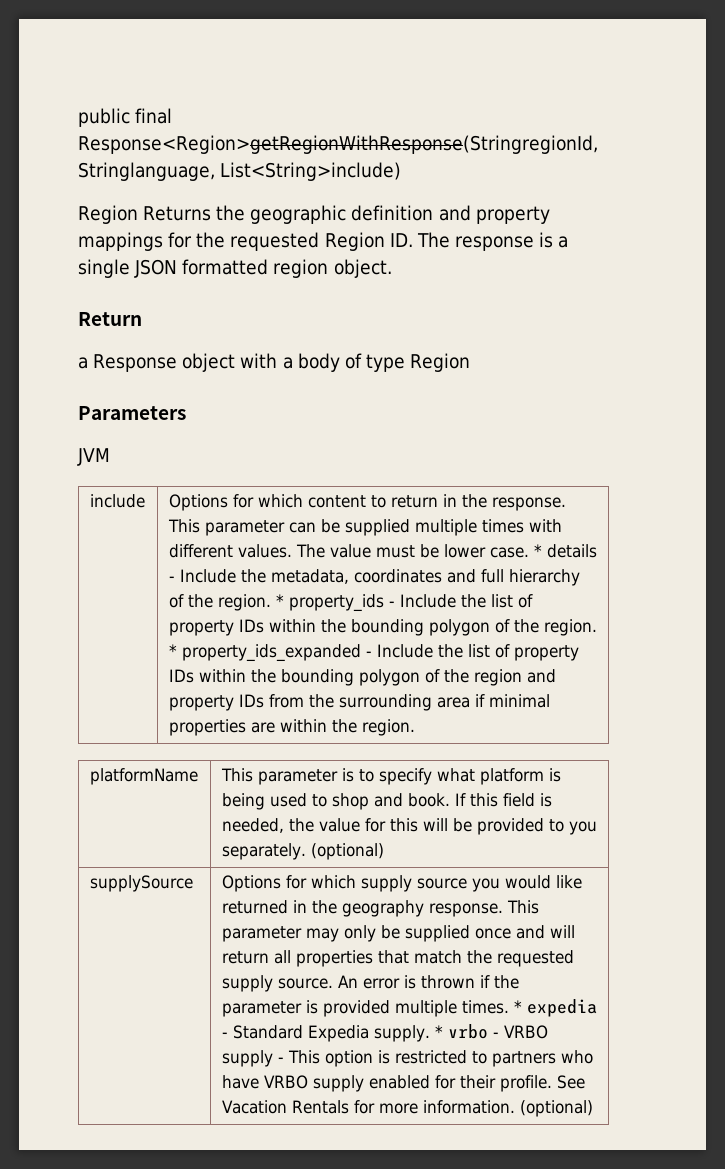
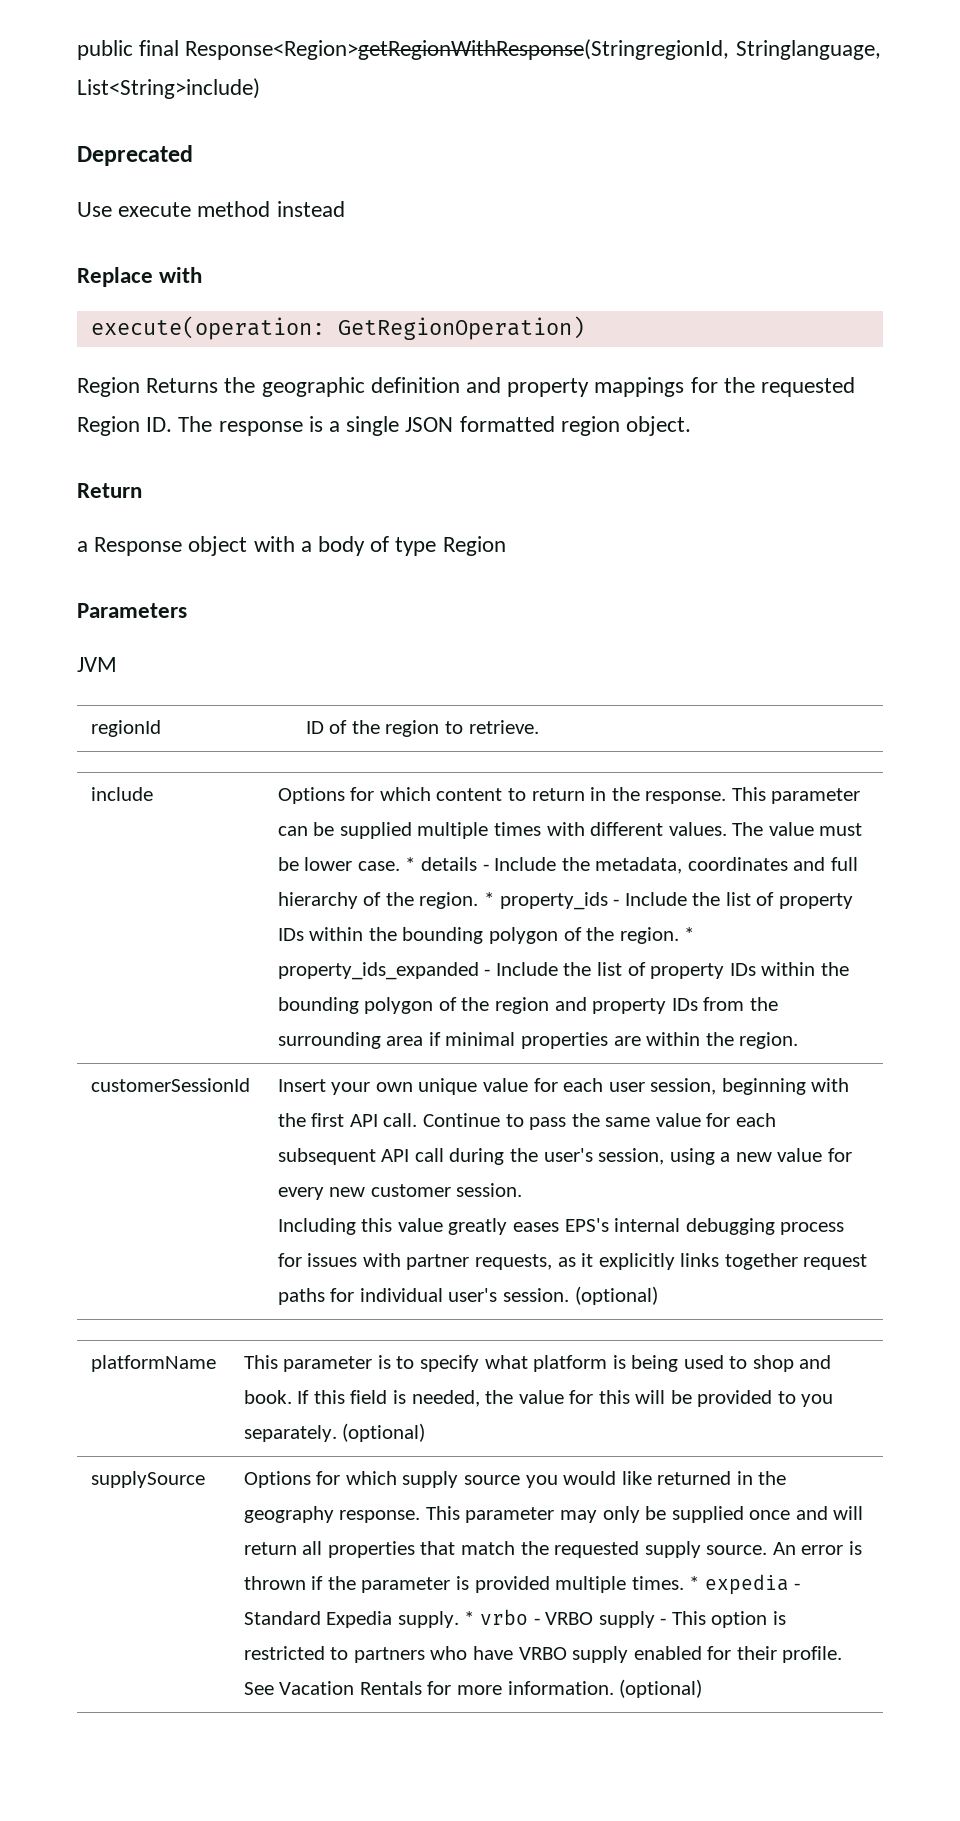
(402, 171) none -> [77,145,193,166] [77,201,345,217] [77,267,203,287] [90,316,585,340] // Deprecated // Use execute method instead // Replace with // execute(operation: GetRegionOperation)
(110, 457) none -> [90,720,161,737] [305,720,539,737] // regionId | ID of the region to retrieve.
(415, 727) none -> [90,1078,250,1092] [277,1078,850,1095] [277,1113,776,1130] [277,1148,852,1165] [277,1183,523,1200] [277,1218,845,1235] [277,1253,868,1270] [277,1286,658,1305] // customerSessionId | Insert your own unique value for each user session, beginning with the first API call. Continue to pass the same value for each subsequent API call during the user's session, using a new value for every new customer session. // Including this value greatly eases EPS's internal debugging process for issues with partner requests, as it explicitly links together request paths for individual user's session. (optional)

